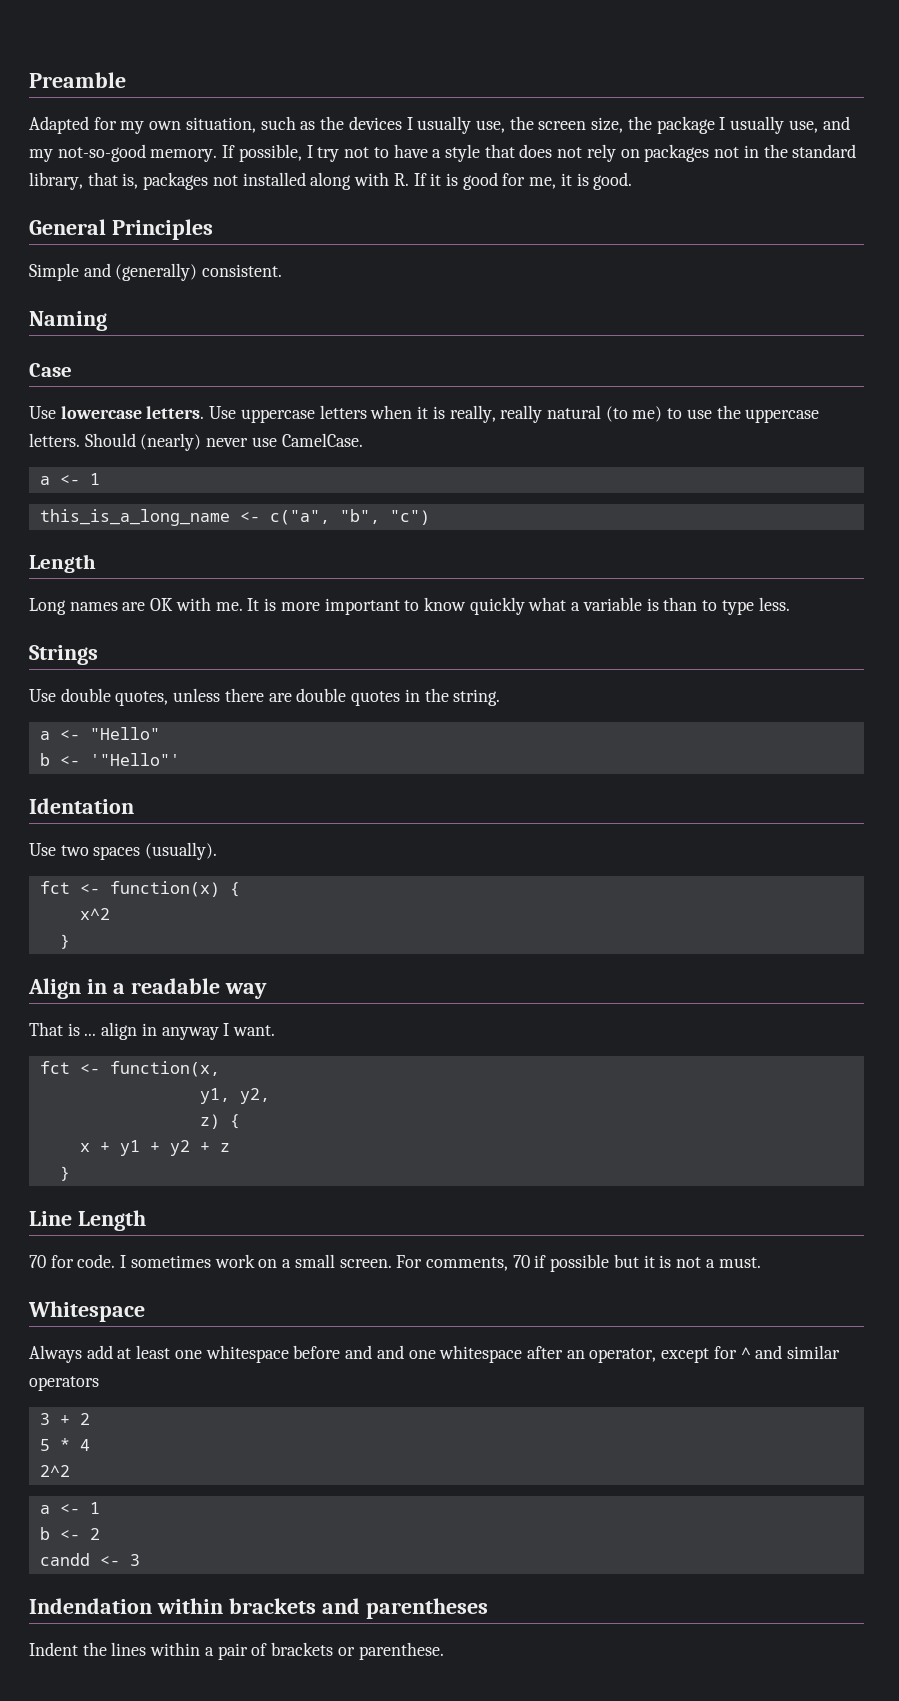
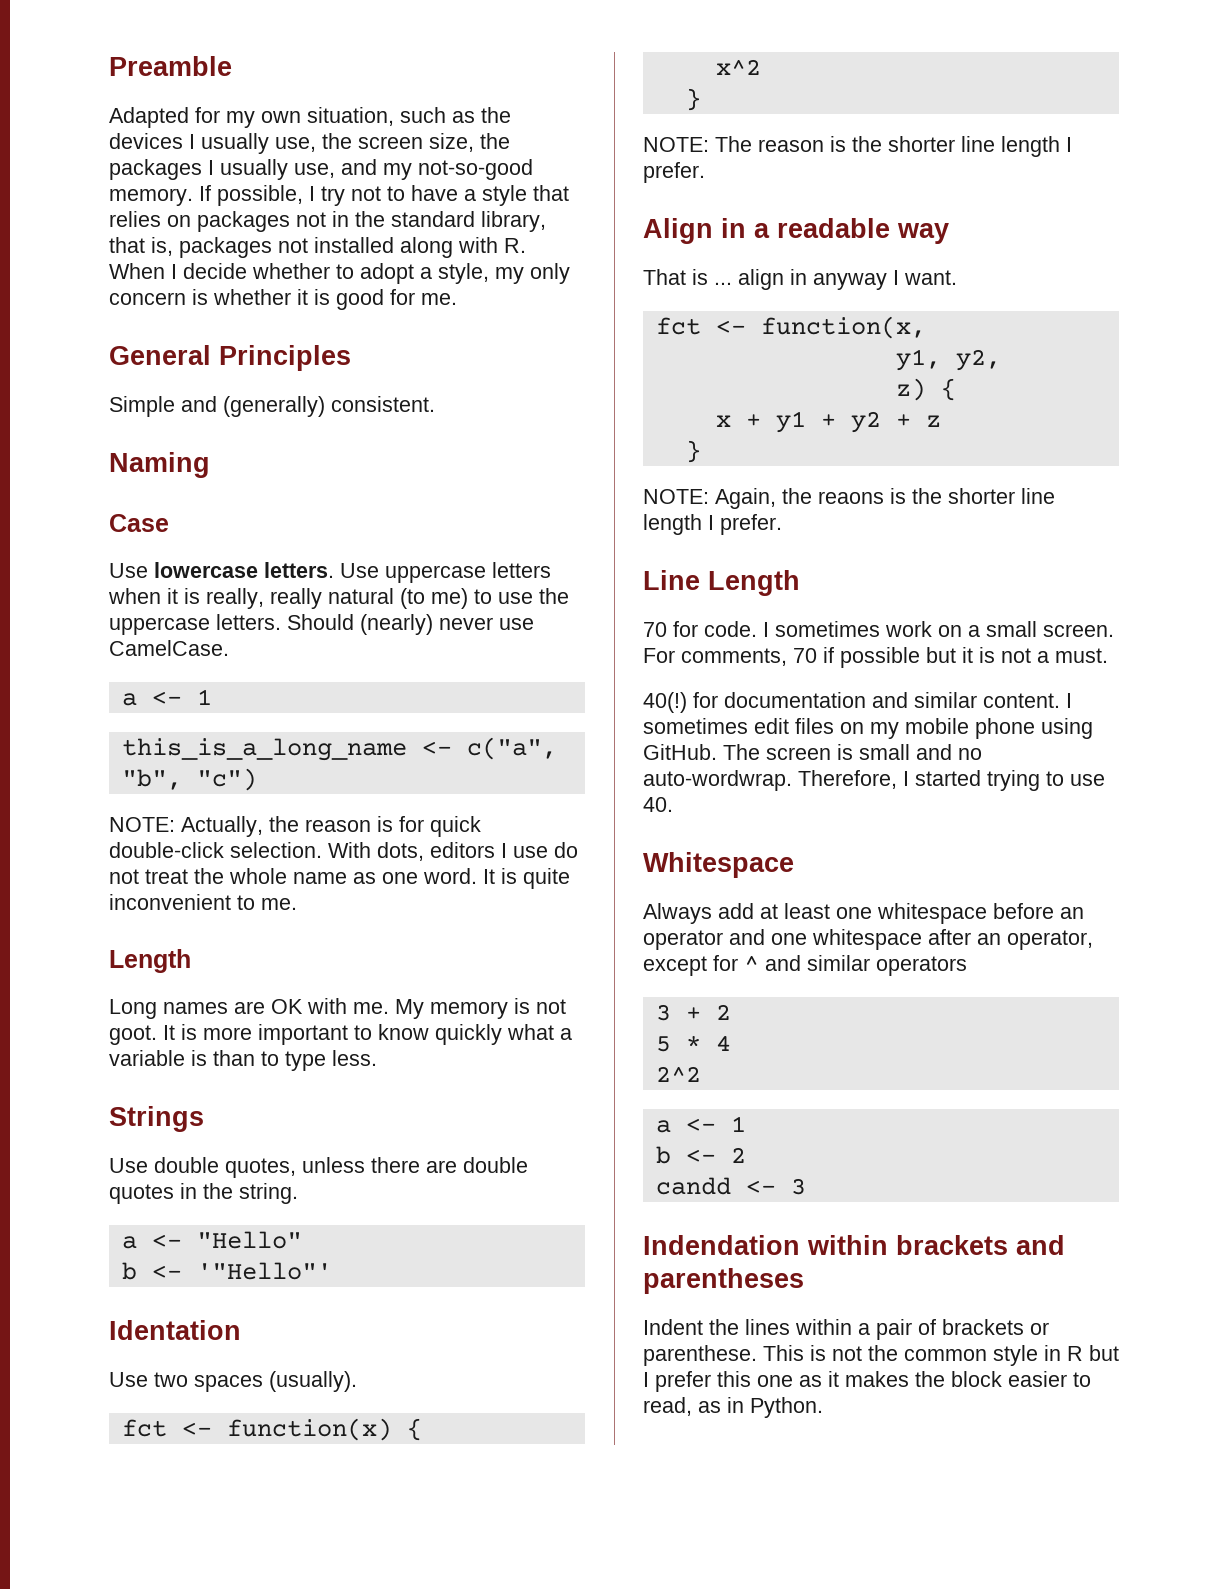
[656,116,715,134] package -> [109,159,202,180] packages
[519,144,616,162] does not rely -> [109,211,161,227] relies
[413,172,633,190] If it is good for me, it is good. -> [109,263,570,284] [109,289,457,310] When I decide whether to adopt a style, my only concern is whether it is good for me.
(430, 517) none -> [109,816,481,837] [109,842,578,861] [109,868,570,889] [109,894,297,910] // NOTE: Actually, the reason is for quick double-click selection. With dots, editors I use do not treat the whole name as one word. It is quite inconvenient to me.
(243, 606) none -> [395,998,566,1019] [109,1025,157,1045] My memory is not goot.
(70, 941) none -> [643,136,1072,157] [643,162,705,183] // NOTE: The reason is the shorter line length I prefer.
(70, 1173) none -> [643,488,1055,509] [643,514,782,535] // NOTE: Again, the reaons is the shorter line length I prefer.
(761, 1262) none -> [643,692,1072,713] [643,718,1093,739] [643,744,982,760] [643,770,1105,791] [643,797,673,812] // 40(!) for documentation and similar content. I sometimes edit files on my mobile phone using GitHub. The screen is small and no auto-wordwrap. Therefore, I started trying to use 40.
[345,1345,373,1359] and -> [1060,907,1084,919] [643,930,723,950] an operator
(444, 1651) none -> [763,1345,1119,1366] [643,1371,1091,1392] [643,1397,823,1418] This is not the common style in R but I prefer this one as it makes the block easier to read, as in Python.

